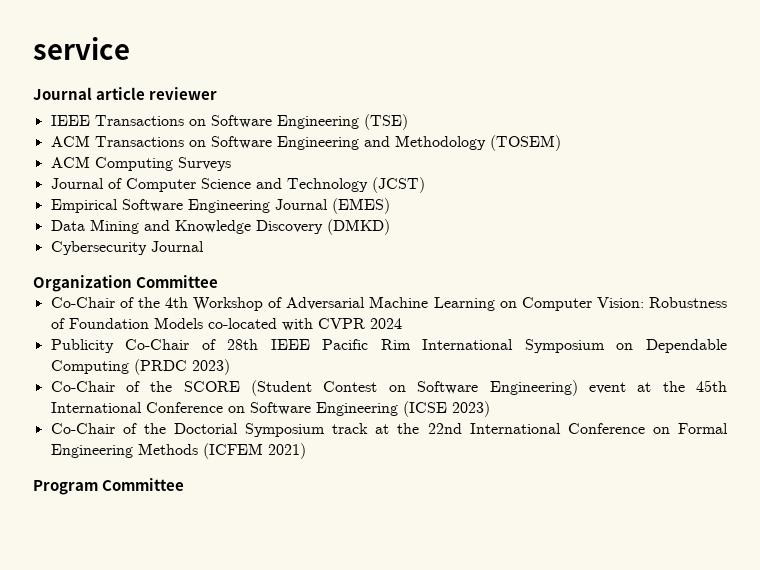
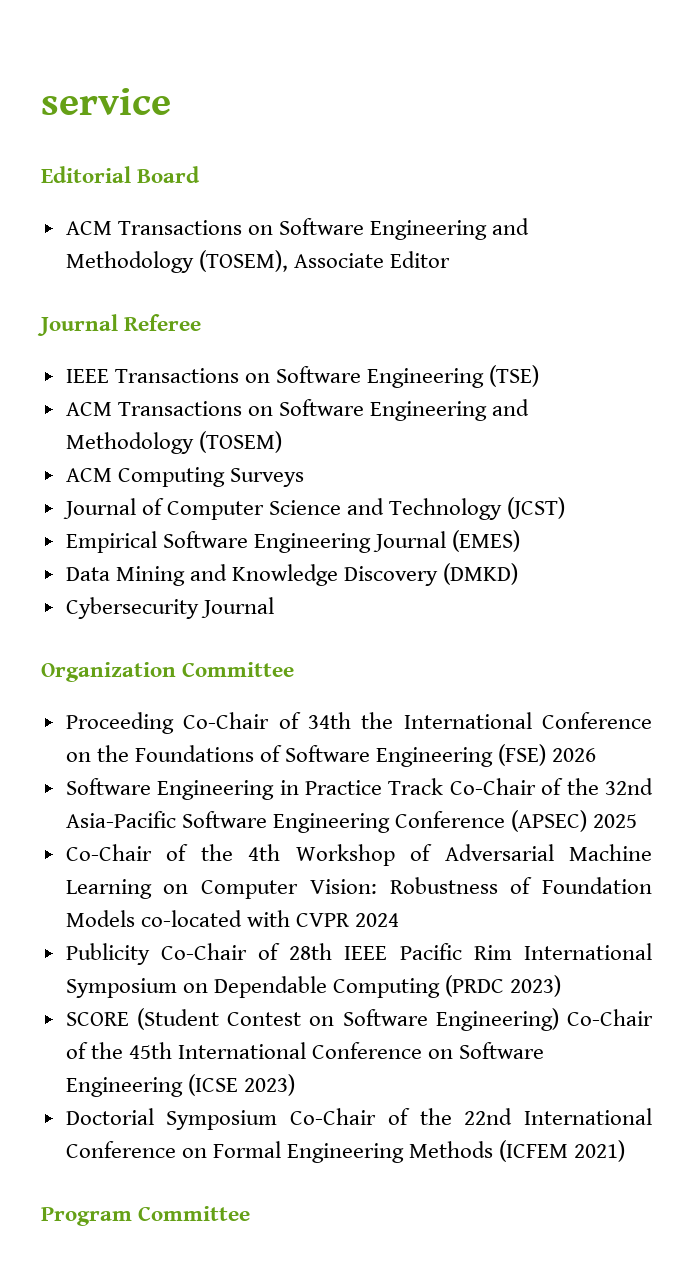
[33,87,218,100] // Journal article reviewer -> [41,166,201,183] [65,218,530,240] [65,250,450,273] [37,314,202,336] // Editorial Board // ACM Transactions on Software Engineering and Methodology (TOSEM), Associate Editor // Journal Referee
(219, 281) none -> [65,712,652,734] [65,744,597,767] [65,778,653,800] [65,810,638,833] // Proceeding Co-Chair of 34th the International Conference on the Foundations of Software Engineering (FSE) 2026 // Software Engineering in Practice Track Co-Chair of the 32nd Asia-Pacific Software Engineering Conference (APSEC) 2025
[50,381,173,392] Co-Chair of the -> (562, 986) none
[588,382,652,394] event at -> [566,1009,653,1026] [65,1042,88,1059] Co-Chair of
[50,423,420,437] Co-Chair of the Doctorial Symposium track at the -> [65,1108,452,1130] Doctorial Symposium Co-Chair of the

